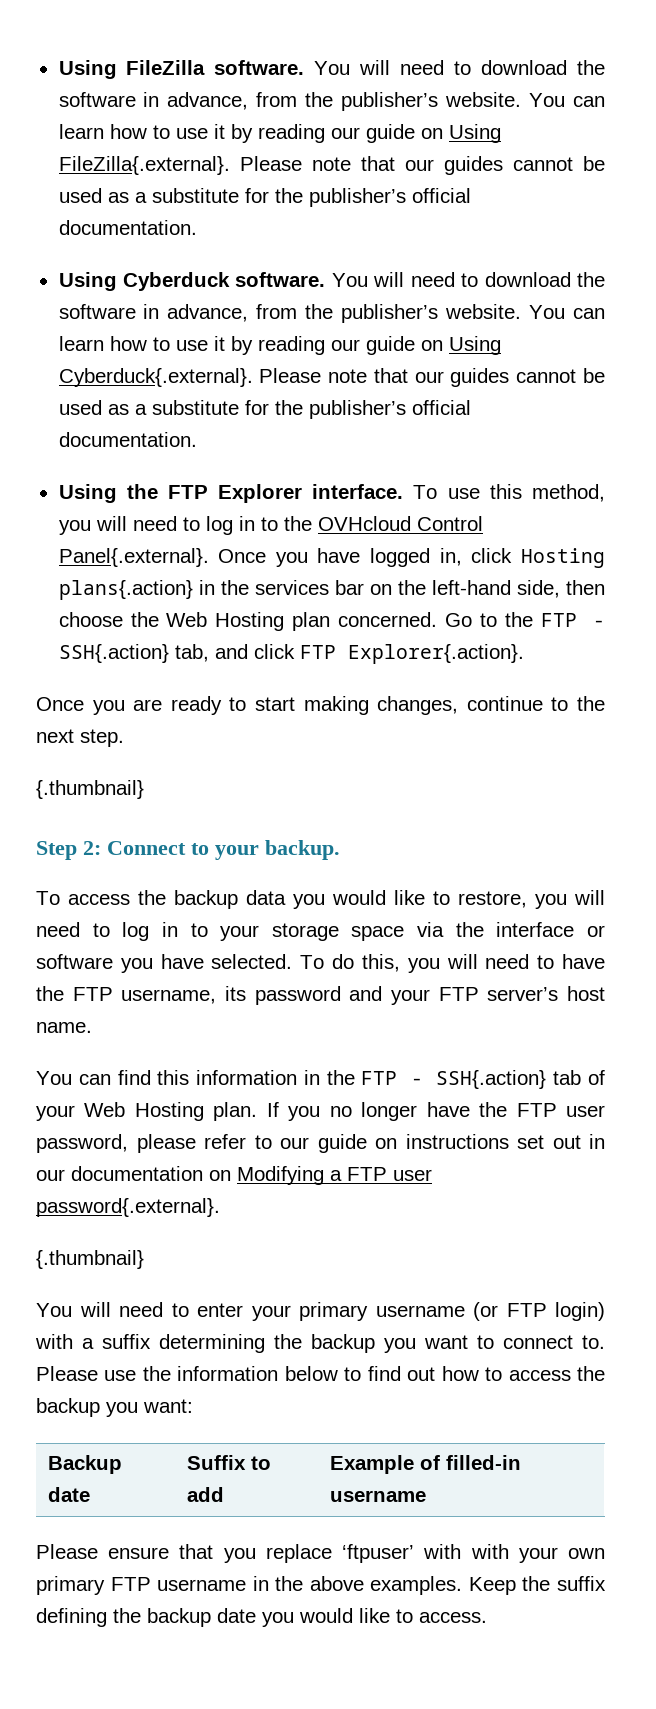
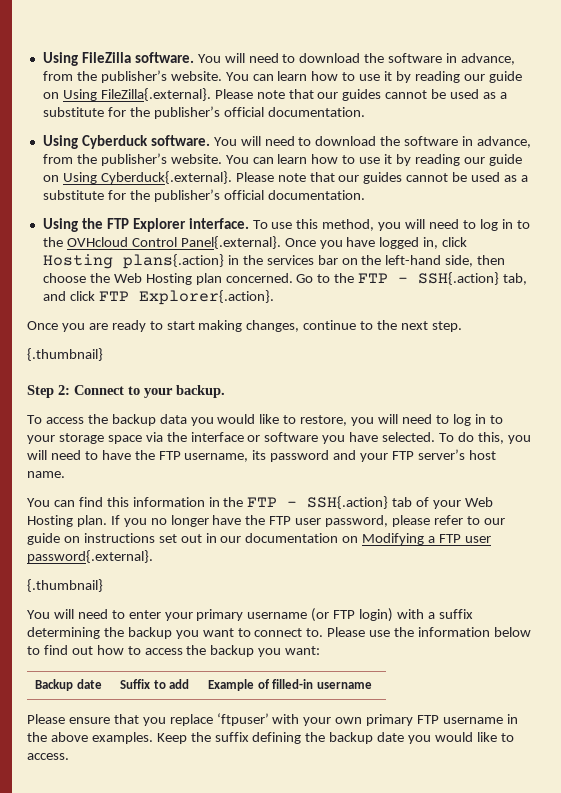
[470,1544,509,1559] with -> (300, 719) none

